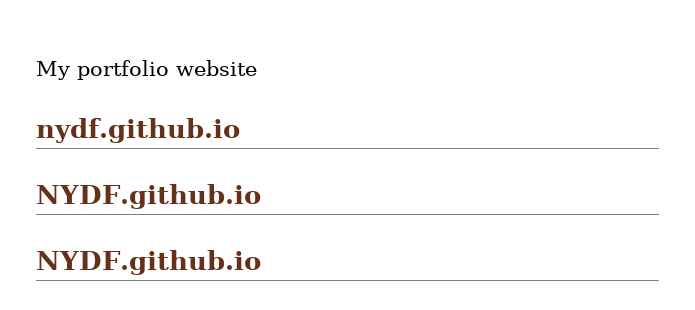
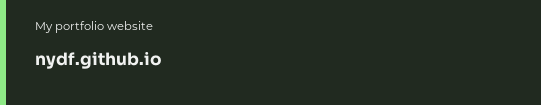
[36,184,261,209] [36,250,261,275] // NYDF.github.io // NYDF.github.io -> (162, 60) none

